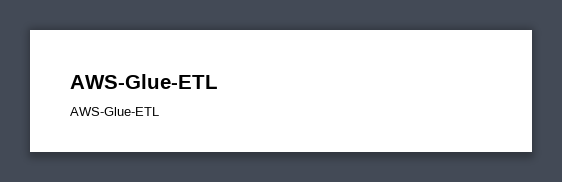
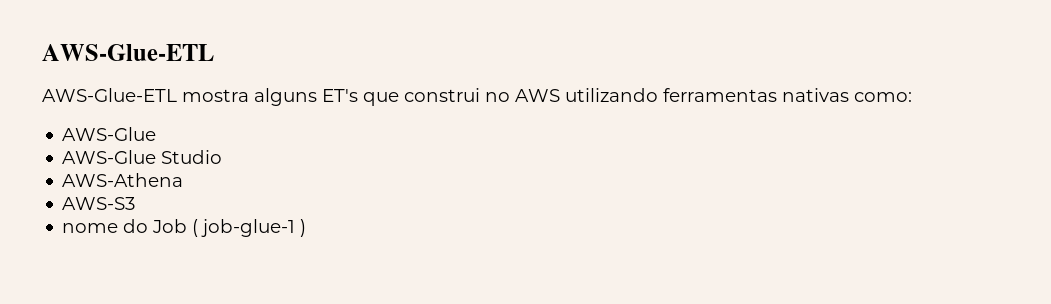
(159, 111) none -> [182,88,912,106] [62,127,157,141] [62,150,223,164] [62,173,184,187] [62,197,136,210] [62,219,307,237] mostra alguns ET's que construi no AWS utilizando ferramentas nativas como: // AWS-Glue // AWS-Glue Studio // AWS-Athena // AWS-S3 // nome do Job ( job-glue-1 )

